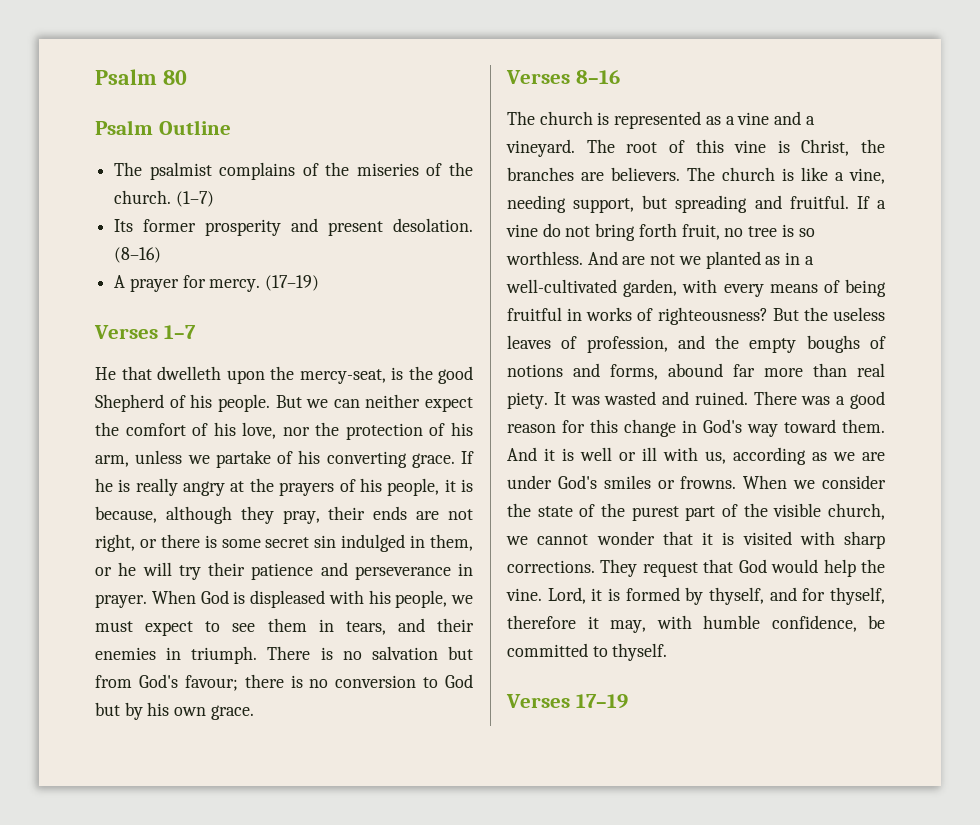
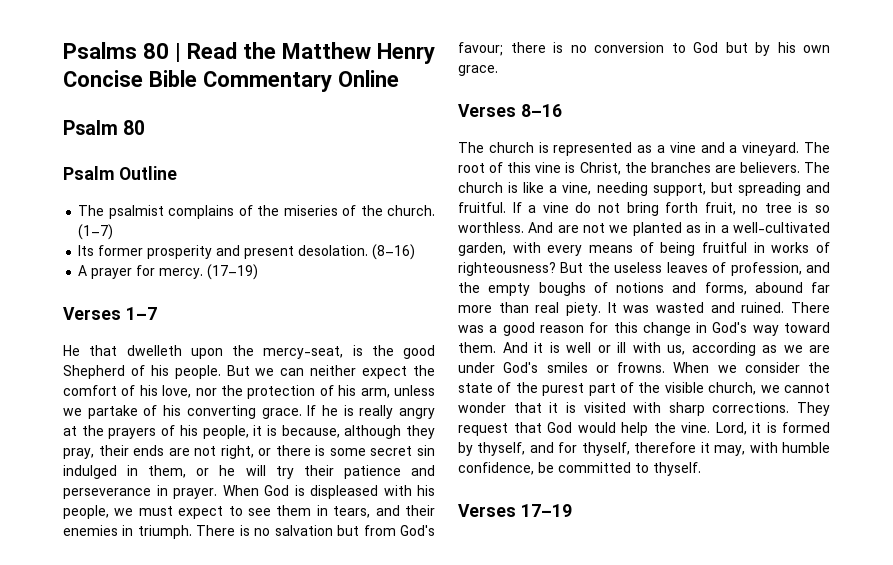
(95, 77) none -> [63,42,435,64] [63,70,399,92] Psalms 80 | Read the Matthew Henry Concise Bible Commentary Online //

